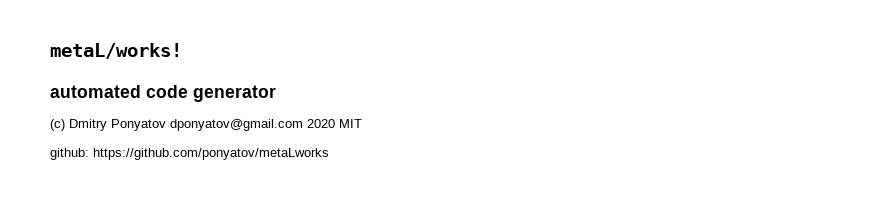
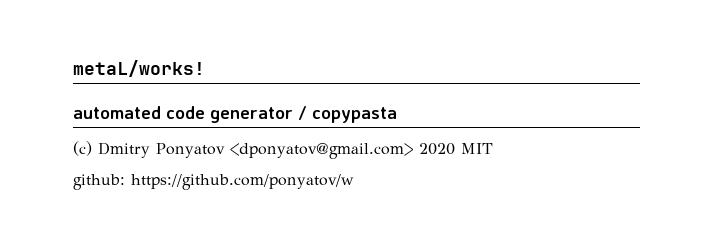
(276, 93) none -> [298,106,397,123] / copypasta
[170,119,303,131] dponyatov@gmail.com -> [230,143,413,159] <dponyatov@gmail.com>
[93,148,329,160] https://github.com/ponyatov/metaLworks -> [131,174,354,190] https://github.com/ponyatov/w

